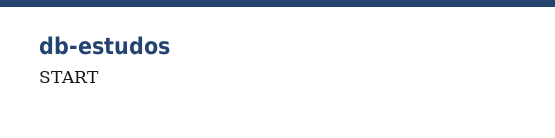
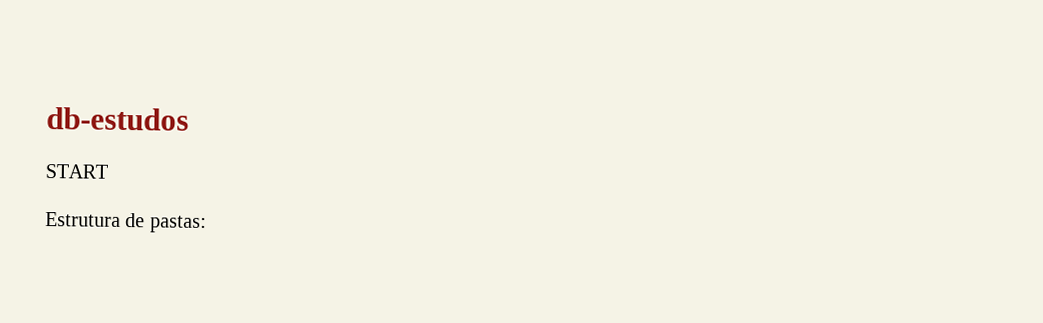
(99, 77) none -> [45,212,207,234] // Estrutura de pastas:

